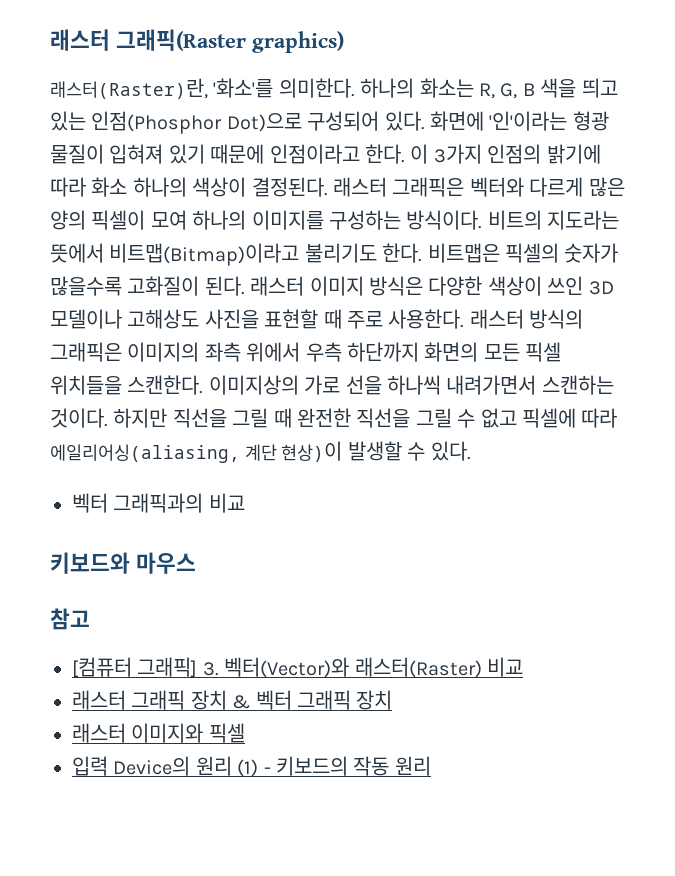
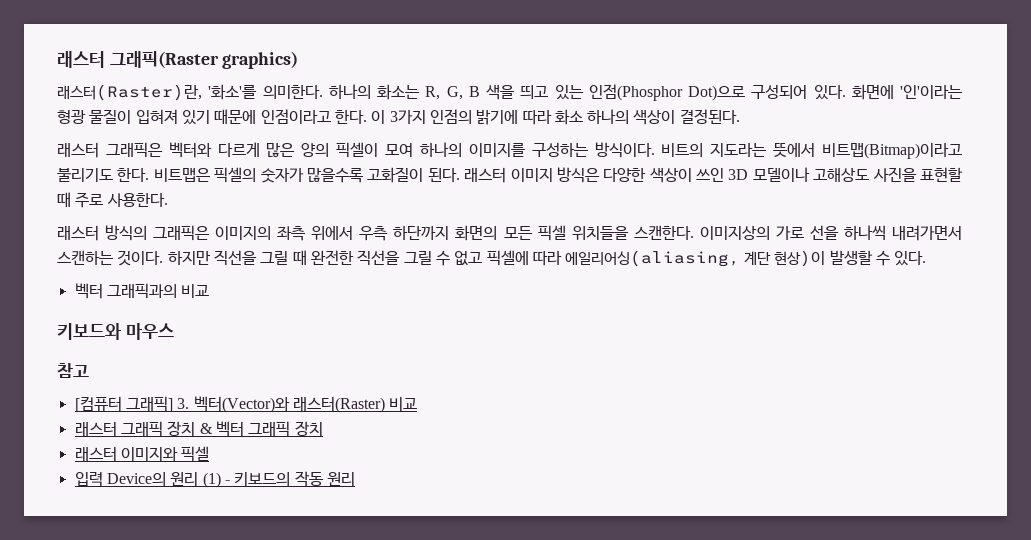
(328, 187) none -> (740, 116) //
(465, 319) none -> (168, 199) //

